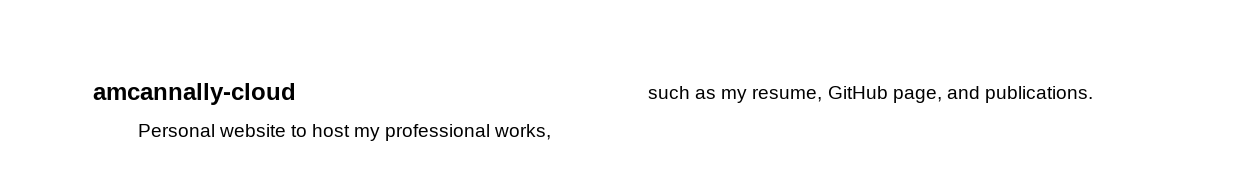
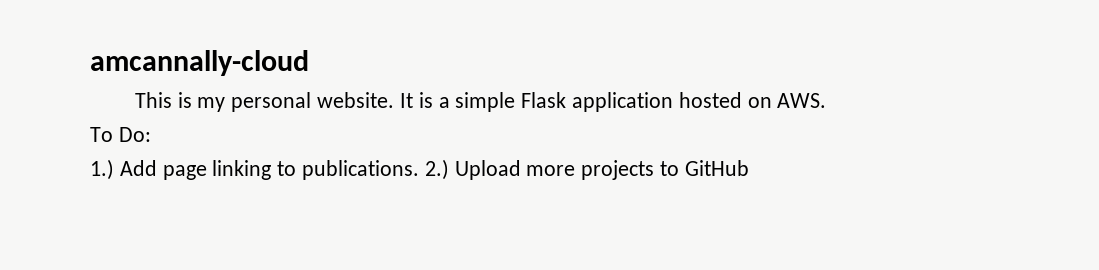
[137,124,552,141] [648,86,1093,103] Personal website to host my professional works, such as my resume, GitHub page, and publications. -> [134,92,827,112] [90,127,151,142] [90,159,749,180] This is my personal website. It is a simple Flask application hosted on AWS. // To Do: // 1.) Add page linking to publications. 2.) Upload more projects to GitHub

